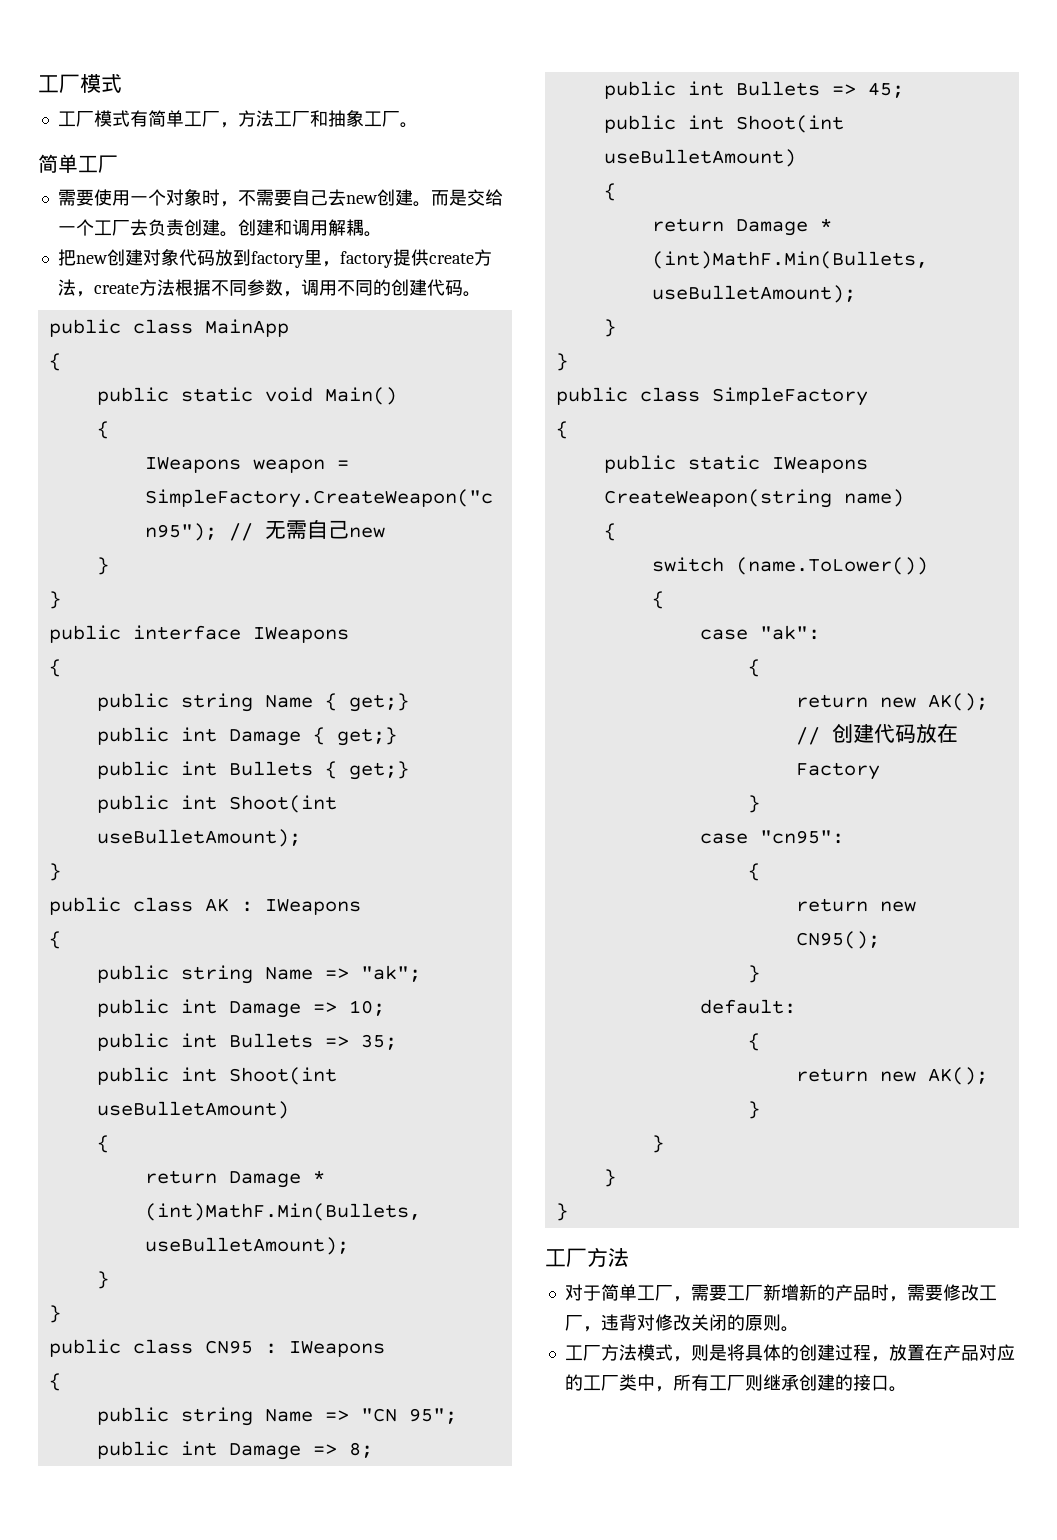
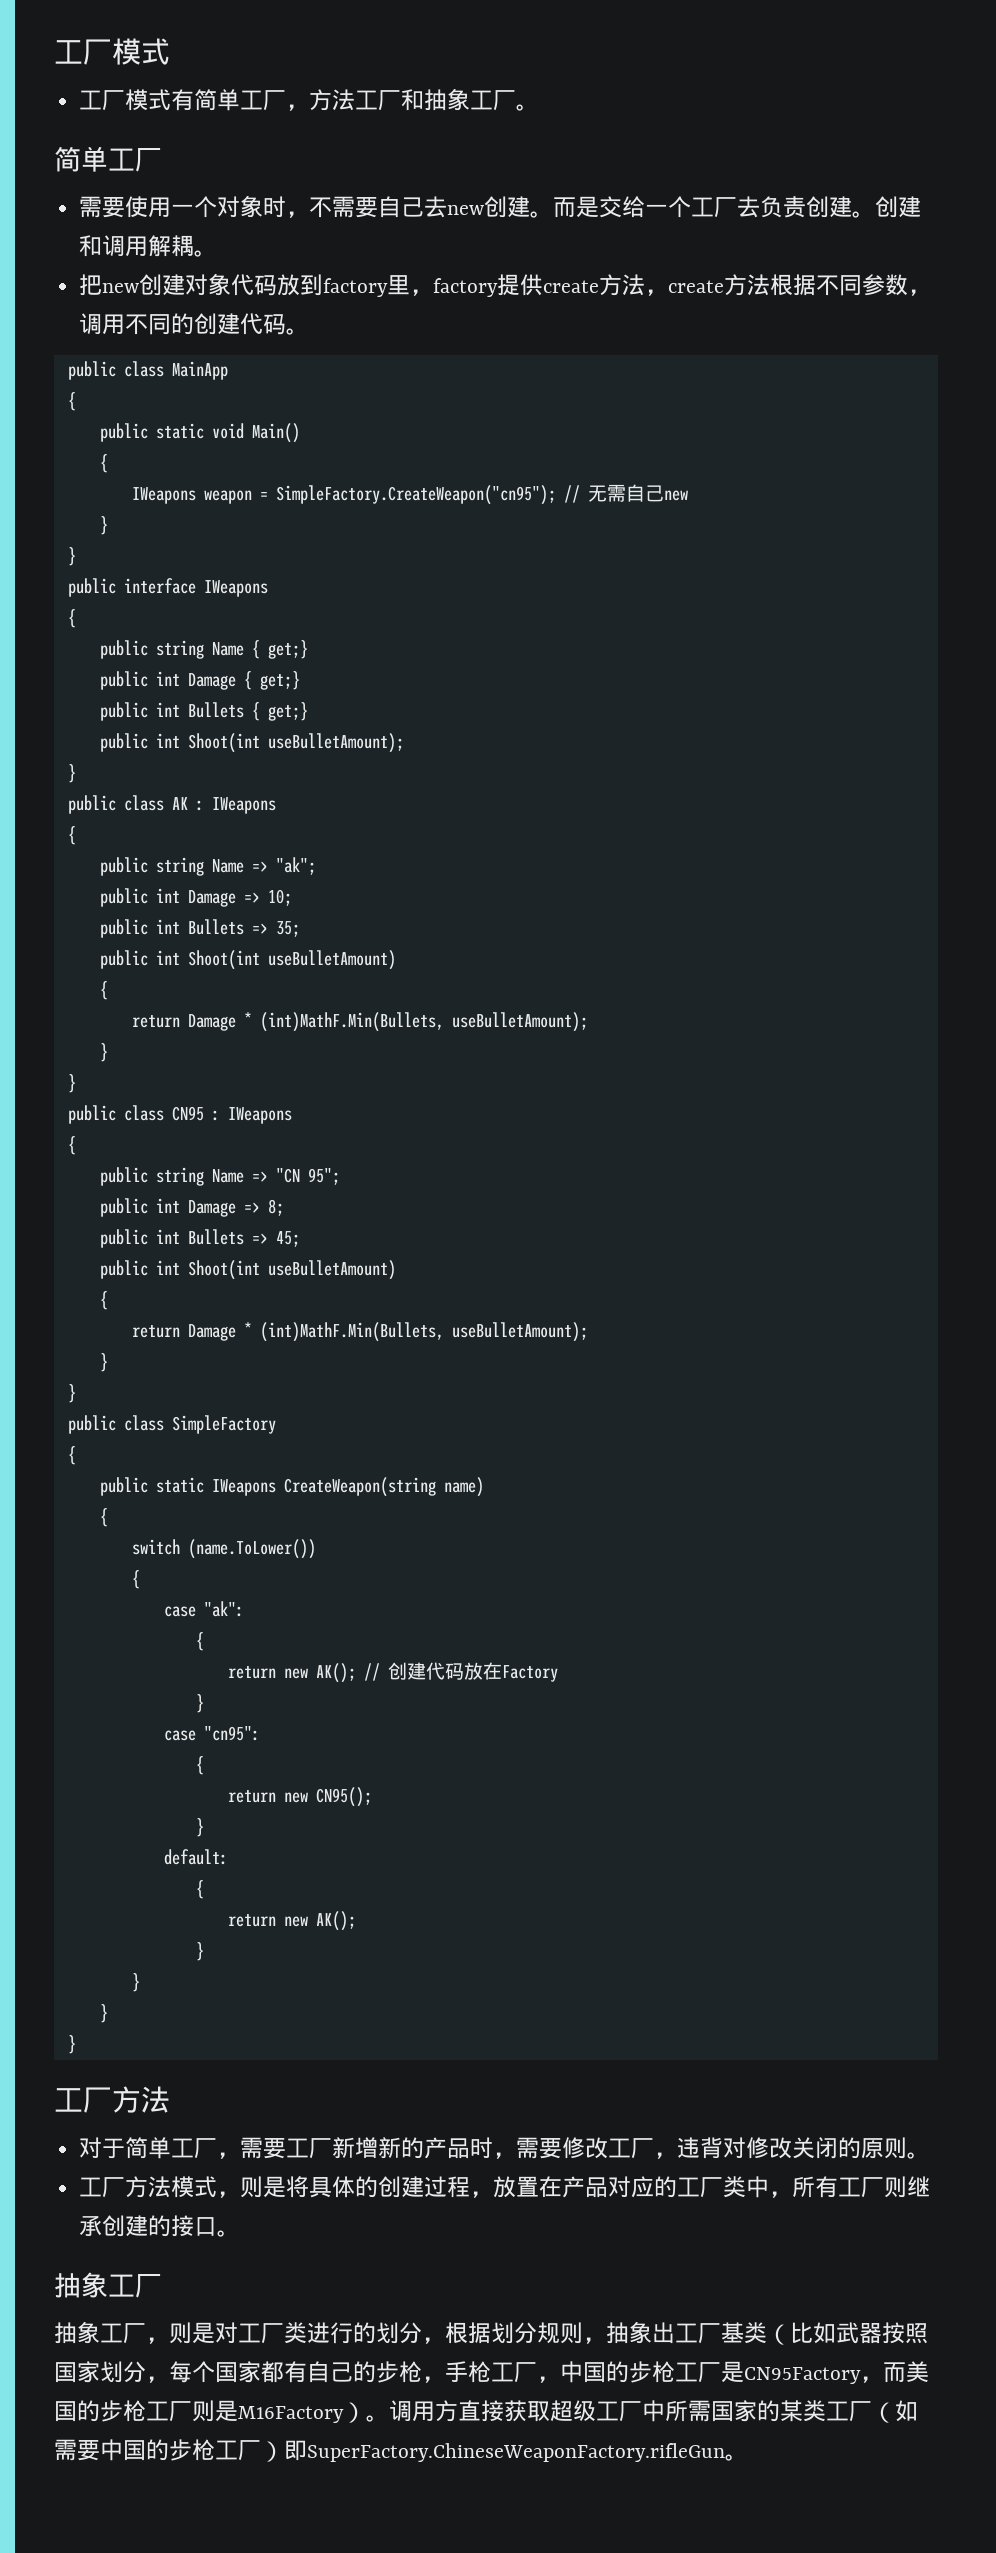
(907, 1389) none -> [54,2272,162,2298] [54,2321,928,2345] [54,2361,929,2384] [54,2400,918,2423] [54,2439,748,2462] // 抽象工厂 // 抽象工厂，则是对工厂类进行的划分，根据划分规则，抽象出工厂基类（比如武器按照国家划分，每个国家都有自己的步枪，手枪工厂，中国的步枪工厂是CN95Factory，而美国的步枪工厂则是M16Factory）。调用方直接获取超级工厂中所需国家的某类工厂（如需要中国的步枪工厂）即SuperFactory.ChineseWeaponFactory.rifleGun。

